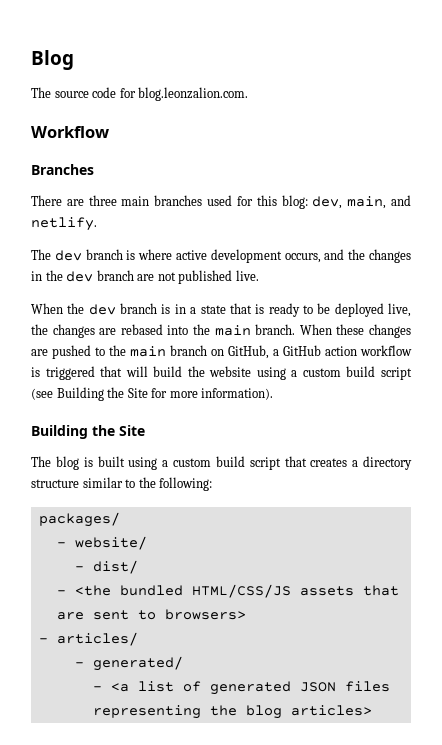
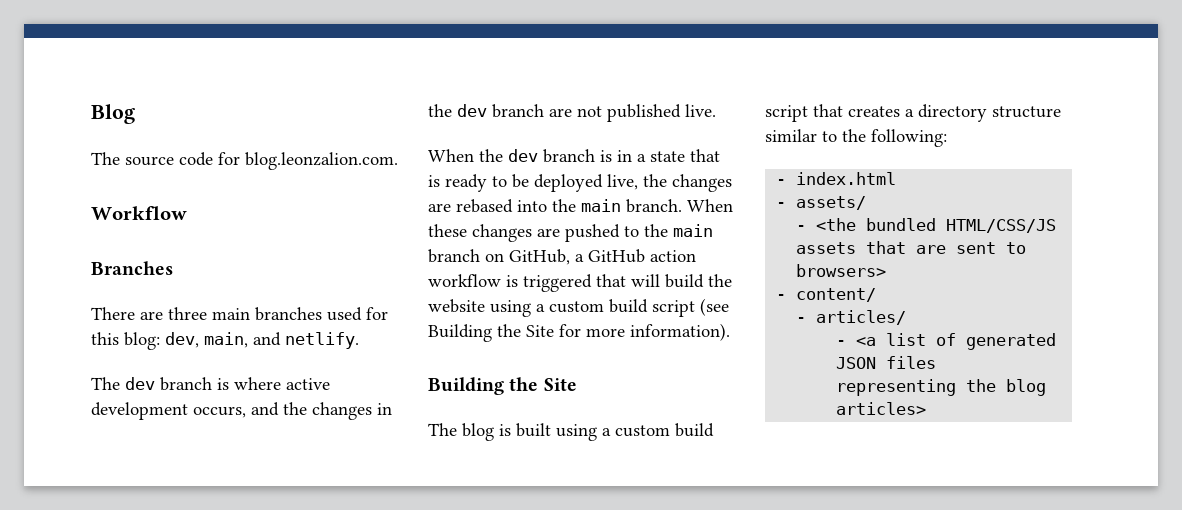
[38,512,120,527] [56,536,147,550] [74,560,138,574] packages/ // - website/ // - dist/ -> [776,172,897,185] [776,196,867,210] - index.html // - assets/
[56,632,138,646] [74,656,183,671] articles/ // - generated/ -> [796,288,877,302] [796,310,907,325] content/ // - articles/

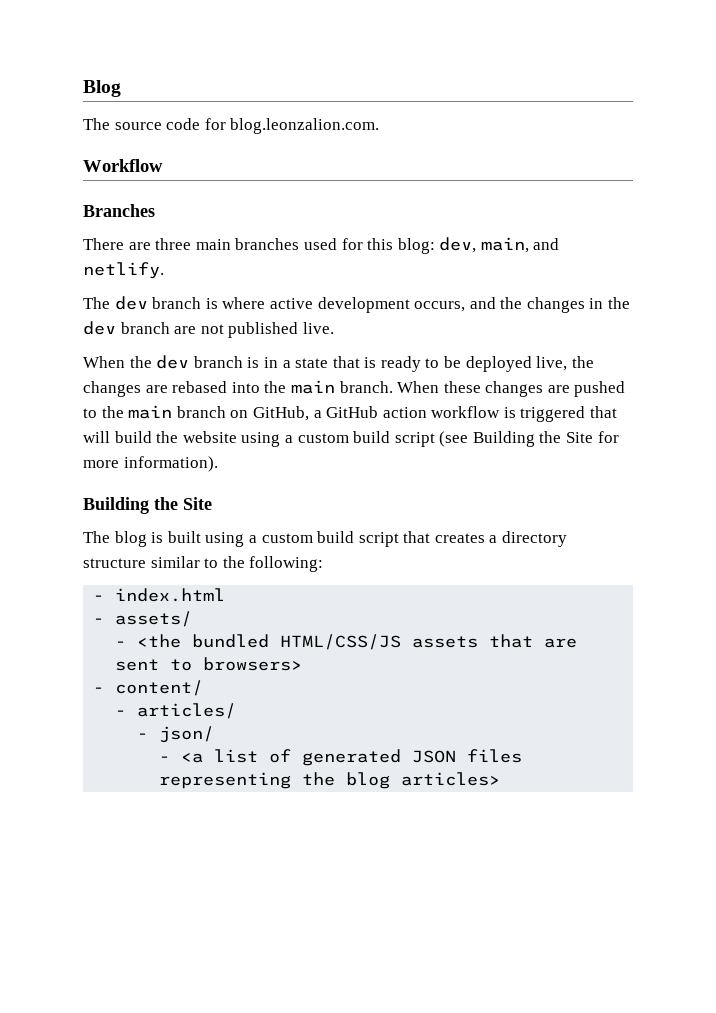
(907, 317) none -> [137,726,215,743] // - json/

